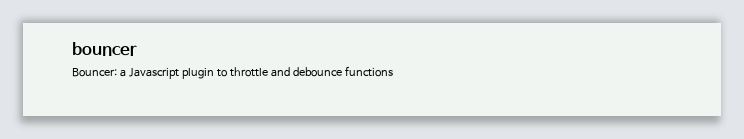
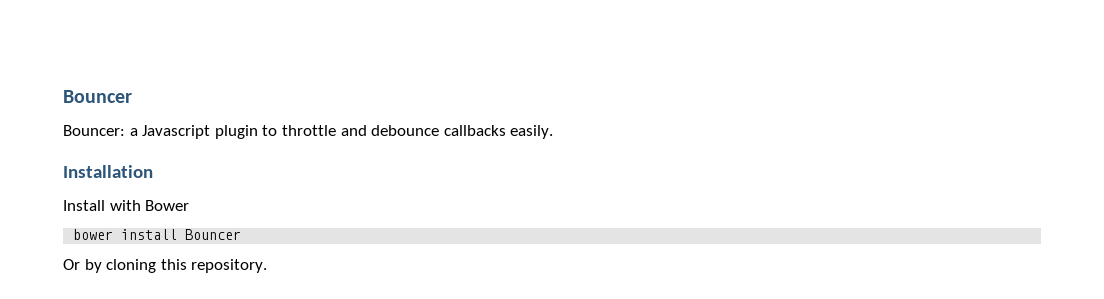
[72,42,137,56] bouncer -> [63,90,132,103] Bouncer
[344,66,393,77] functions -> [443,125,554,139] [63,165,153,178] [63,200,190,211] [73,229,242,240] [63,259,268,273] callbacks easily. // Installation // Install with Bower // bower install Bouncer // Or by cloning this repository.

